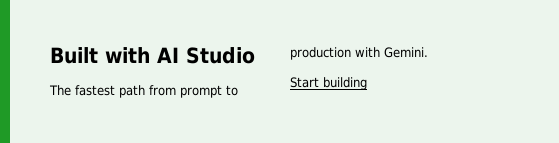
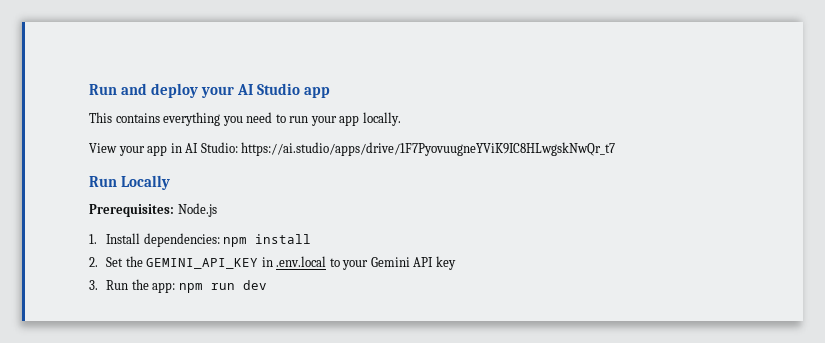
[50,47,255,64] [49,85,238,98] [290,47,428,60] [290,77,367,90] Built with AI Studio // The fastest path from prompt to production with Gemini. // Start building -> [89,83,331,98] [89,112,401,126] [89,142,616,156] [89,175,170,190] [89,203,217,217] [89,233,312,247] [89,256,456,270] [89,279,267,293] Run and deploy your AI Studio app // This contains everything you need to run your app locally. // View your app in AI Studio: https://ai.studio/apps/drive/1F7PyovuugneYViK9IC8HLwgskNwQr_t7 // Run Locally // Prerequisites: Node.js // 1. Install dependencies: npm install // 2. Set the GEMINI_API_KEY in .env.local to your Gemini API key // 3. Run the app: npm run dev

